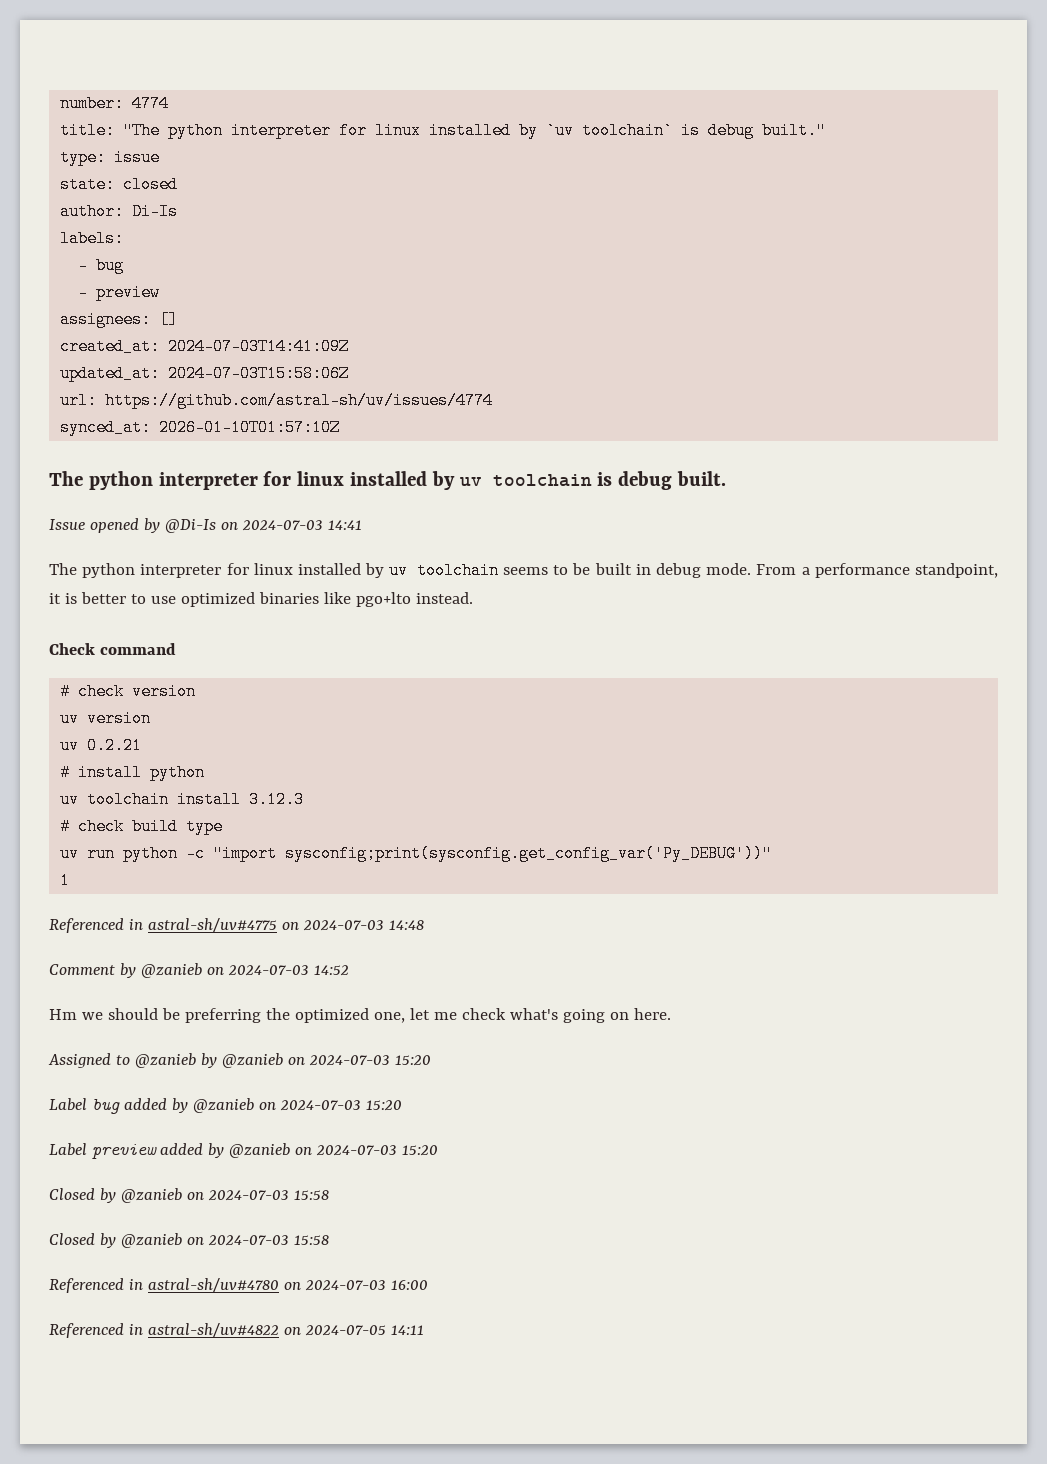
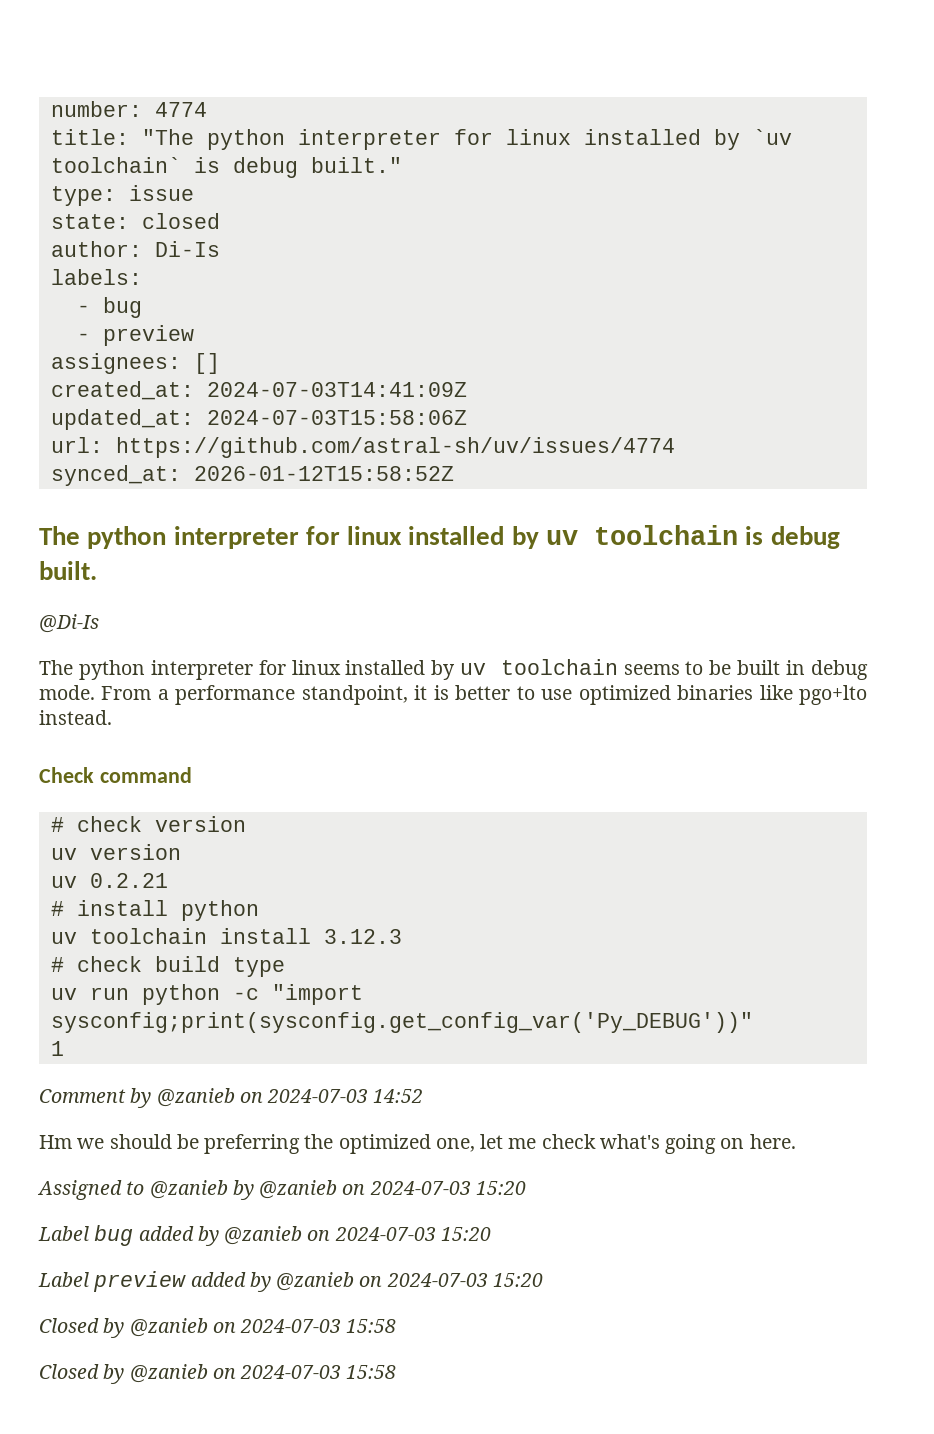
[159,419,341,436] 2026-01-10T01:57:10Z -> [193,466,454,481] 2026-01-12T15:58:52Z
[49,518,362,533] Issue opened by @Di-Is on 2024-07-03 14:41 -> [39,614,99,633] @Di-Is
[49,918,424,933] // Referenced in astral-sh/uv#4775 on 2024-07-03 14:48 -> (64, 1048) none
[49,1278,428,1293] [49,1323,424,1338] // Referenced in astral-sh/uv#4780 on 2024-07-03 16:00 // Referenced in astral-sh/uv#4822 on 2024-07-05 14:11 -> (397, 1372) none

